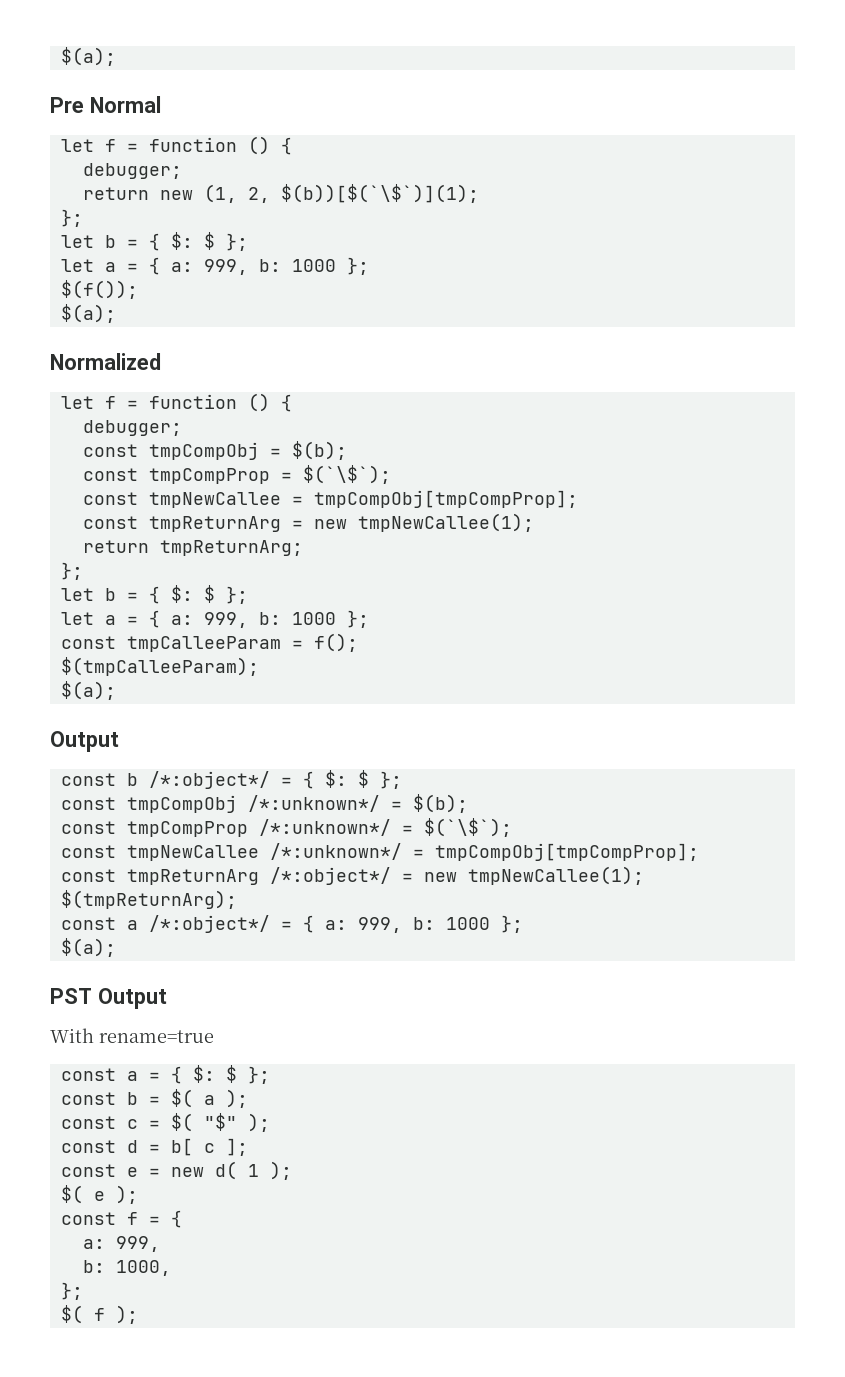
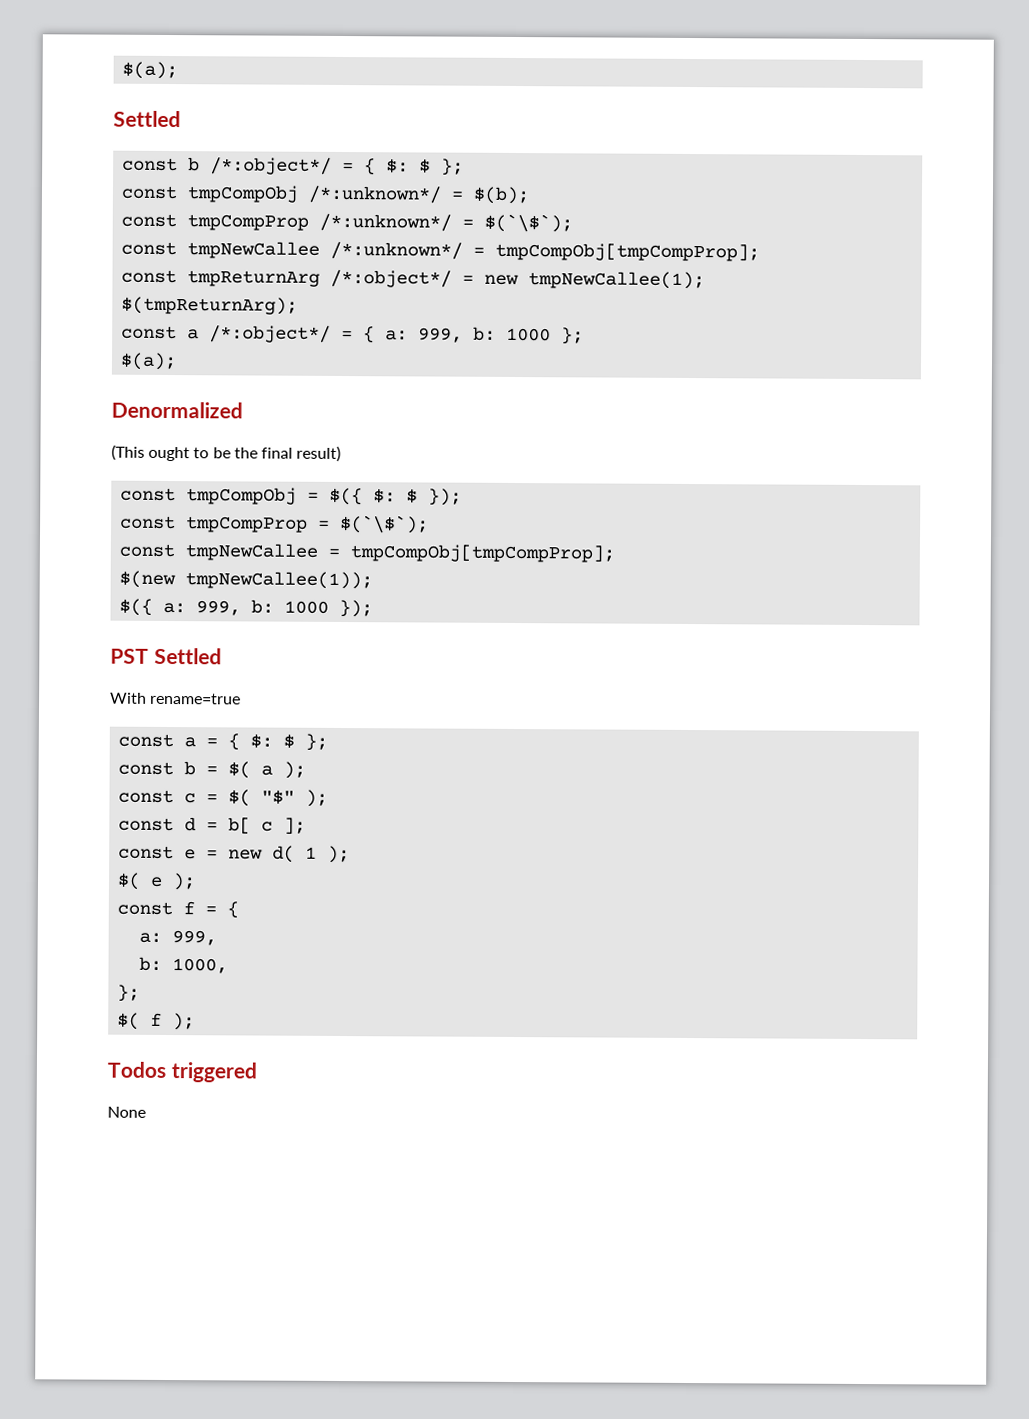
[60,47,116,66] [50,96,161,113] [60,136,292,155] [82,163,182,179] [82,184,479,203] [60,209,83,227] [60,232,248,251] [60,257,369,275] [60,280,138,299] [60,304,116,323] [50,353,161,370] [60,393,292,412] [82,420,182,436] [82,441,347,460] [82,465,391,484] [82,490,578,508] [82,513,534,532] [82,540,303,556] [60,562,83,580] [60,585,248,604] [60,610,369,628] [60,633,358,652] [60,657,259,676] [60,681,116,700] [50,731,119,752] $(a); // Pre Normal // let f = function () { // debugger; // return new (1, 2, $(b))[$(`\$`)](1); // }; // let b = { $: $ }; // let a = { a: 999, b: 1000 }; // $(f()); // $(a); // Normalized // let f = function () { // debugger; // const tmpCompObj = $(b); // const tmpCompProp = $(`\$`); // const tmpNewCallee = tmpCompObj[tmpCompProp]; // const tmpReturnArg = new tmpNewCallee(1); // return tmpReturnArg; // }; // let b = { $: $ }; // let a = { a: 999, b: 1000 }; // const tmpCalleeParam = f(); // $(tmpCalleeParam); // $(a); // Output -> [122,61,179,80] [113,110,181,128] $(a); // Settled
(116, 947) none -> [111,401,243,419] [111,444,342,462] [120,487,463,506] [120,514,430,534] [119,543,616,563] [119,570,374,590] [119,598,374,618] // Denormalized // (This ought to be the final result) // const tmpCompObj = $({ $: $ }); // const tmpCompProp = $(`\$`); // const tmpNewCallee = tmpCompObj[tmpCompProp]; // $(new tmpNewCallee(1)); // $({ a: 999, b: 1000 });
[97,988,167,1009] Output -> [153,647,222,665] Settled
(138, 1314) none -> [107,1061,257,1083] [107,1106,146,1118] // Todos triggered // None

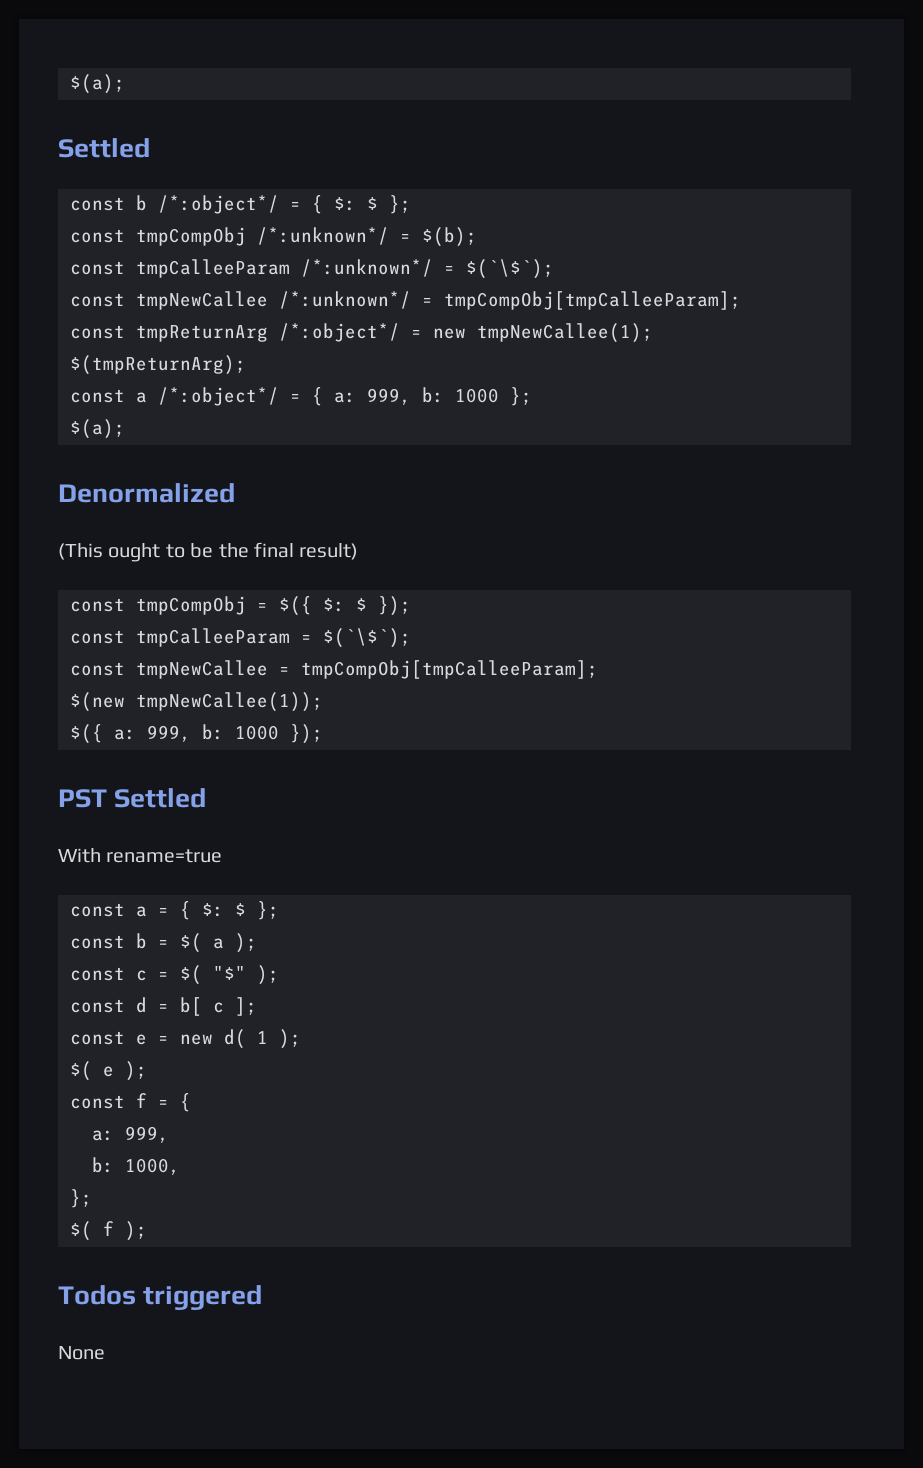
[187,214,310,231] tmpCompProp -> [136,259,290,278] tmpCalleeParam
[495,242,761,262] tmpCompObj[tmpCompProp]; -> [444,291,741,310] tmpCompObj[tmpCalleeParam];
[186,516,309,533] tmpCompProp -> [136,628,290,647] tmpCalleeParam
[350,544,616,563] tmpCompObj[tmpCompProp]; -> [301,660,598,679] tmpCompObj[tmpCalleeParam];

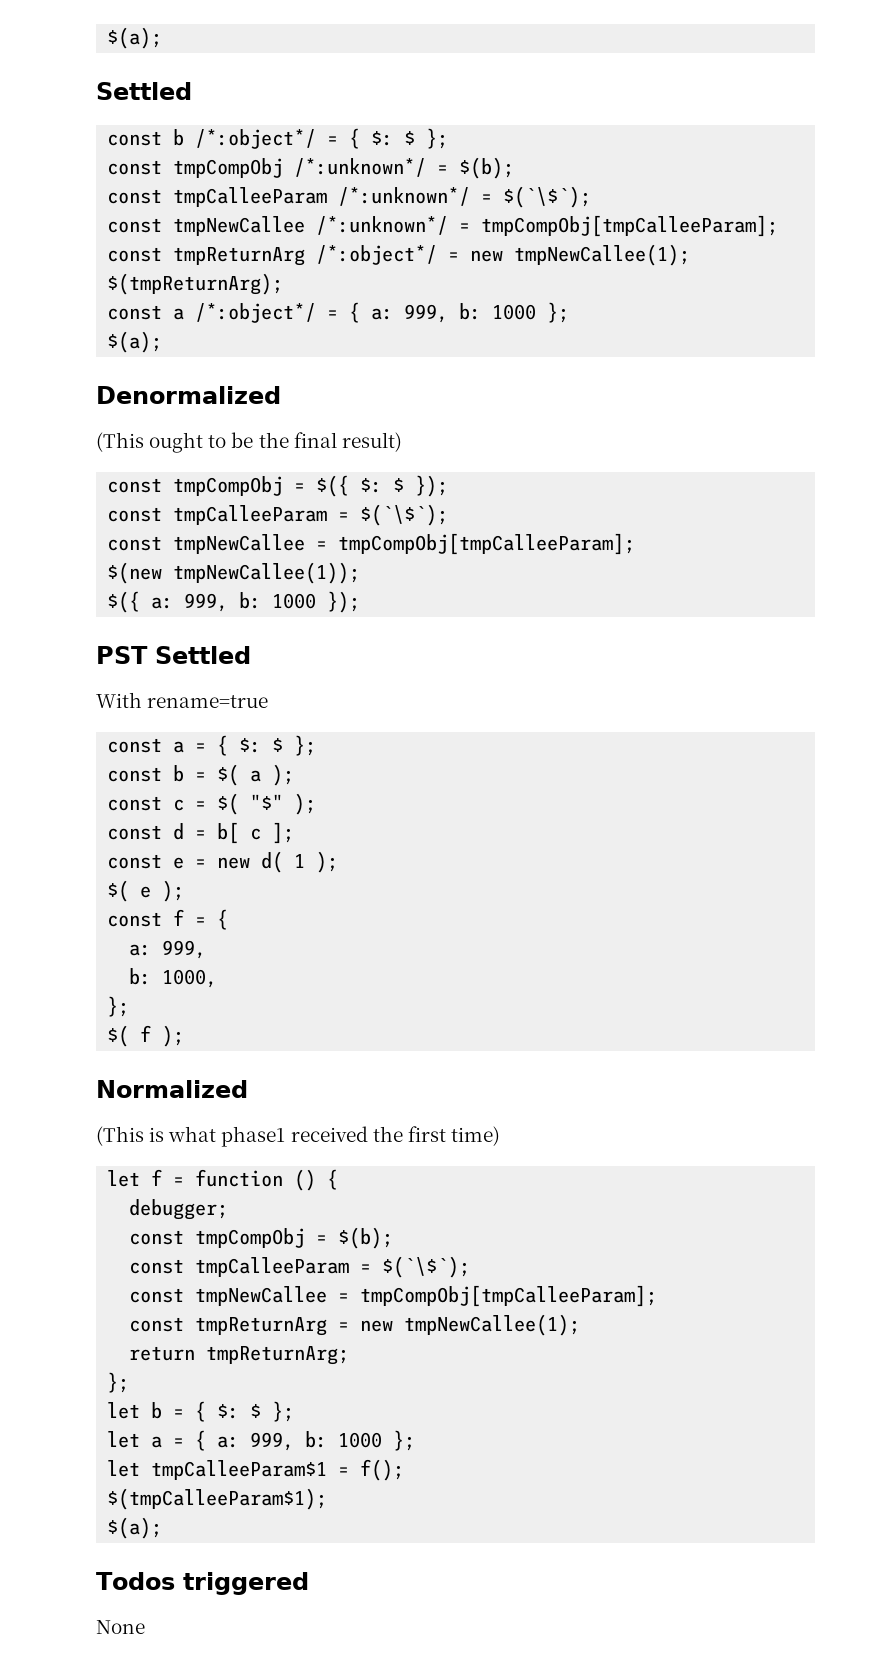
(147, 1231) none -> [96,1080,248,1098] [96,1126,500,1147] [107,1169,339,1191] [129,1199,229,1220] [129,1227,394,1249] [129,1256,471,1278] [129,1285,658,1307] [129,1314,581,1336] [129,1346,350,1365] [107,1372,130,1393] [107,1401,295,1422] [107,1430,416,1451] [107,1459,405,1481] [107,1488,328,1510] [107,1517,163,1539] // Normalized // (This is what phase1 received the first time) // let f = function () { // debugger; // const tmpCompObj = $(b); // const tmpCalleeParam = $(`\$`); // const tmpNewCallee = tmpCompObj[tmpCalleeParam]; // const tmpReturnArg = new tmpNewCallee(1); // return tmpReturnArg; // }; // let b = { $: $ }; // let a = { a: 999, b: 1000 }; // let tmpCalleeParam$1 = f(); // $(tmpCalleeParam$1); // $(a);

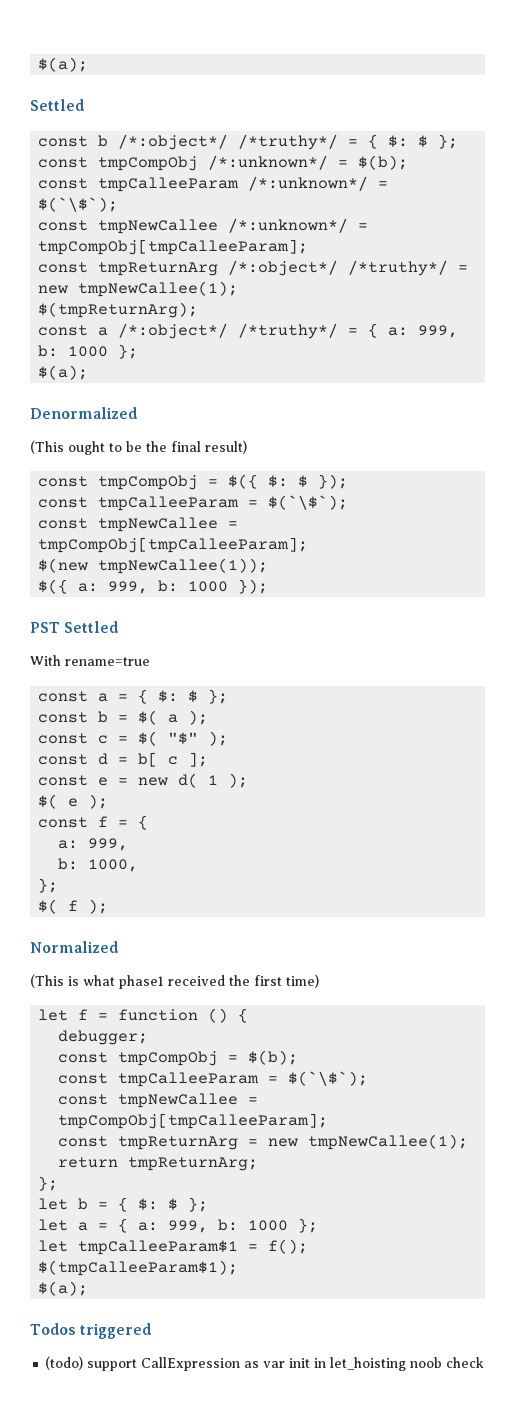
(317, 139) none -> [238,134,339,150] /*truthy*/
(438, 255) none -> [348,260,449,276] /*truthy*/
(317, 313) none -> [238,323,339,339] /*truthy*/
[96,1620,145,1634] // None -> [45,1356,485,1371] // (todo) support CallExpression as var init in let_hoisting noob check

